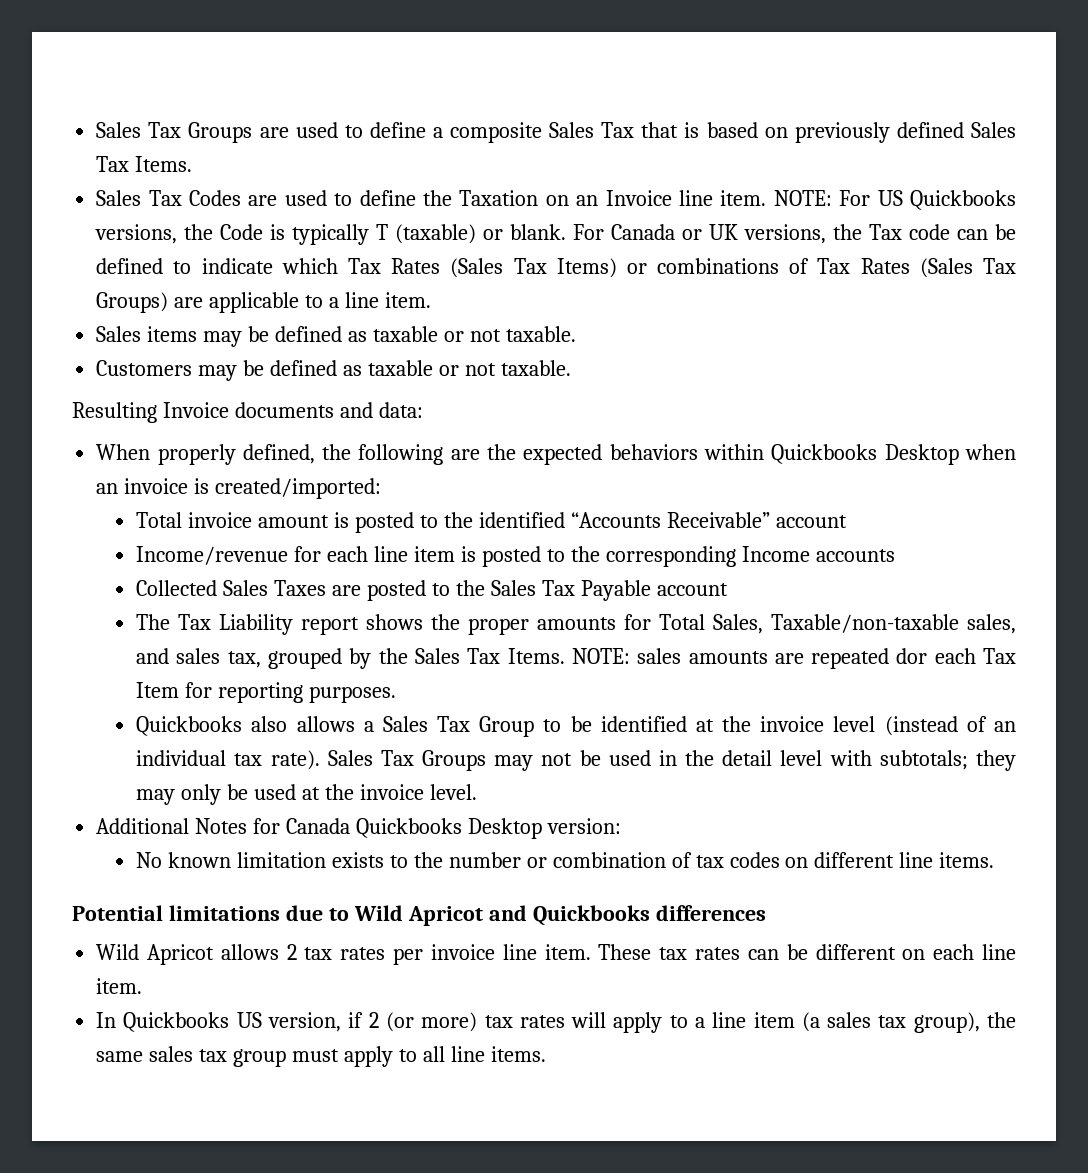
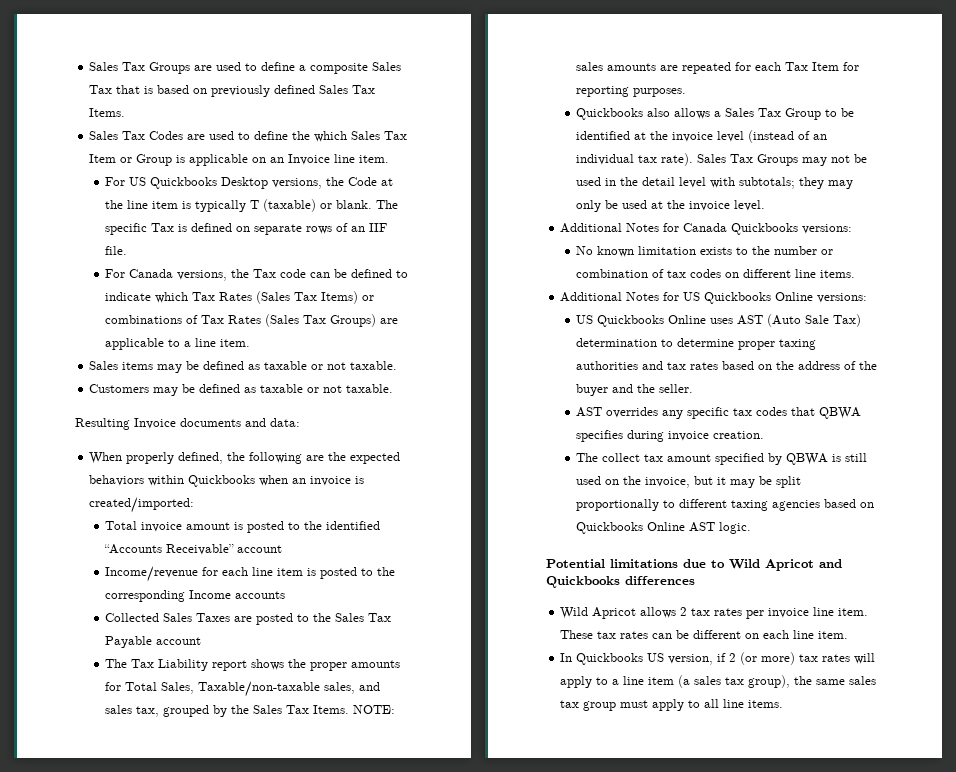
[459,190,539,206] Taxation -> [314,131,408,142] [89,154,249,166] which Sales Tax Item or Group is applicable
[773,190,832,206] NOTE: -> (390, 159) //
(1016, 200) none -> [221,177,269,189] Desktop
(264, 232) none -> [381,178,394,186] [105,200,179,209] at the line item
[573,224,739,240] For Canada or UK -> [376,200,399,209] [105,223,388,235] [105,246,128,255] [105,269,174,278] The specific Tax is defined on separate rows of an IIF file. // For Canada
[884,444,959,465] Desktop -> (256, 481) none
[896,648,928,664] dor -> [735,62,752,71] for
[467,818,621,839] Desktop version: -> [802,224,853,234] versions:
(995, 860) none -> [560,292,868,304] [576,314,862,327] [576,338,817,350] [576,361,878,370] [576,384,694,396] [576,407,862,419] [576,430,765,442] [576,453,868,465] [576,476,802,488] [576,499,875,511] [576,522,752,534] // Additional Notes for US Quickbooks Online versions: // US Quickbooks Online uses AST (Auto Sale Tax) determination to determine proper taxing authorities and tax rates based on the address of the buyer and the seller. // AST overrides any specific tax codes that QBWA specifies during invoice creation. // The collect tax amount specified by QBWA is still used on the invoice, but it may be split proportionally to different taxing agencies based on Quickbooks Online AST logic.

